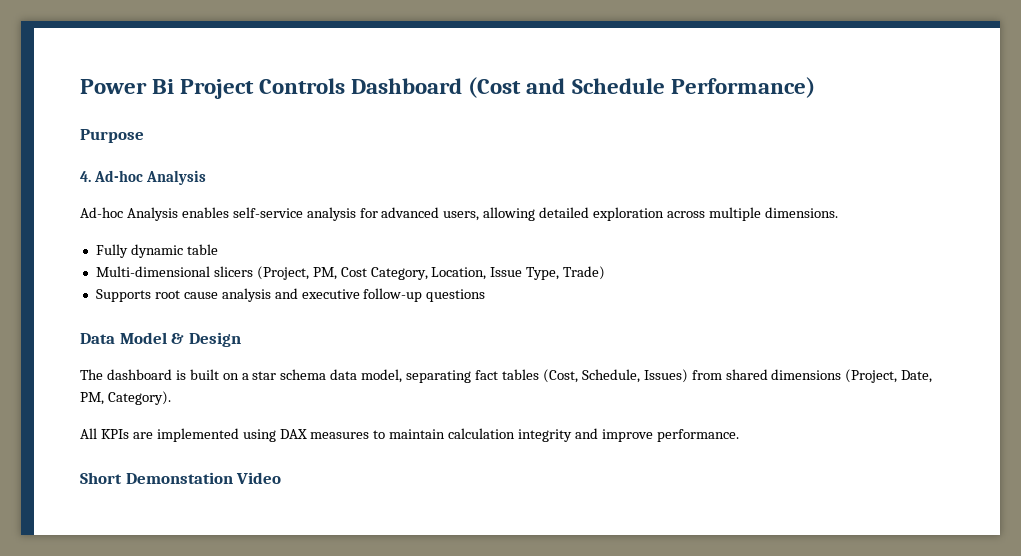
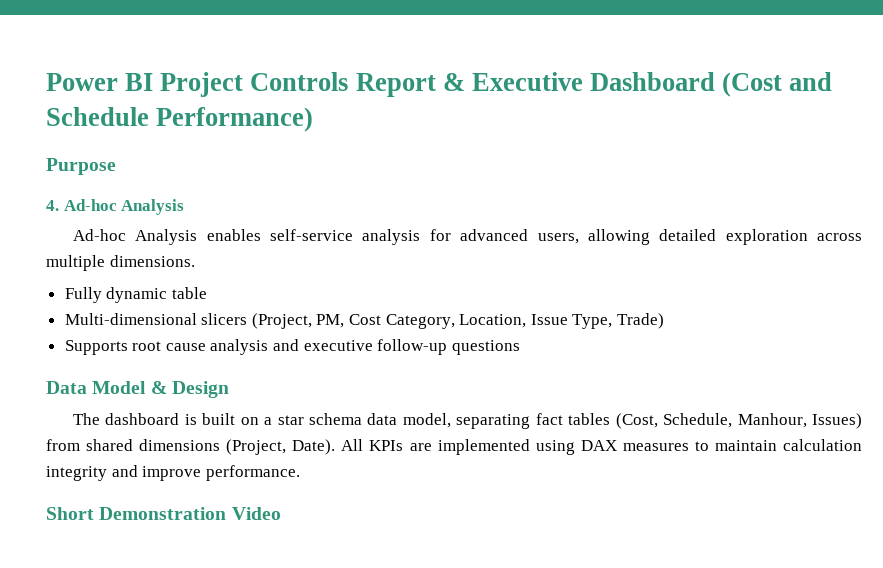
[152,79,175,94] Bi -> [125,73,154,91] BI
(346, 86) none -> [355,72,583,97] Report & Executive
(640, 376) none -> [737,413,807,428] Manhour,
[901,370,933,383] [80,391,171,405] Date, PM, Category). // -> [292,439,336,455] Date).
[125,472,233,484] Demonstation -> [99,507,227,520] Demonstration

